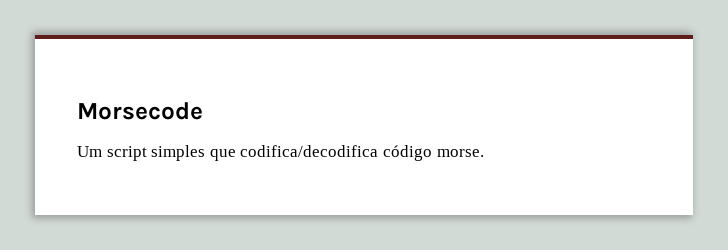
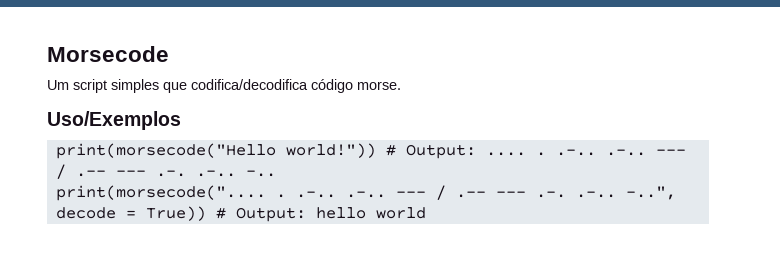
(484, 153) none -> [47,111,181,130] [55,143,686,159] [55,164,276,179] [55,185,676,201] [55,206,426,222] // Uso/Exemplos // print(morsecode("Hello world!")) # Output: .... . .-.. .-.. --- / .-- --- .-. .-.. -.. // print(morsecode(".... . .-.. .-.. --- / .-- --- .-. .-.. -..", decode = True)) # Output: hello world

